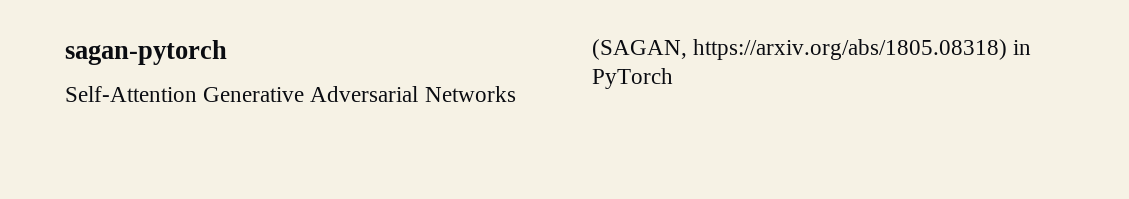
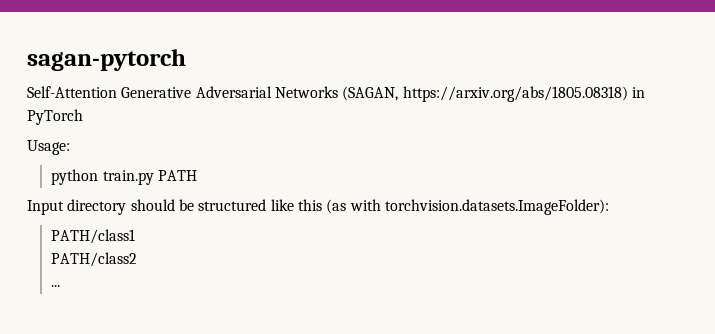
(673, 78) none -> [27,140,70,155] [51,169,197,185] [27,199,609,215] [51,229,136,244] [51,252,138,267] [51,285,61,287] // Usage: // python train.py PATH // Input directory should be structured like this (as with torchvision.datasets.ImageFolder): // PATH/class1 // PATH/class2 // ...

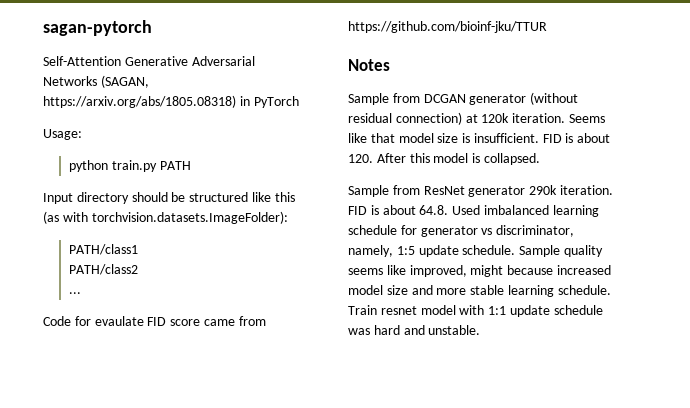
(61, 286) none -> [43,316,266,326] [348,21,547,33] [348,59,390,71] [348,92,579,105] [348,112,605,125] [348,133,611,143] [348,153,540,165] [348,185,613,197] [348,205,599,217] [348,225,575,237] [348,245,603,257] [348,265,611,277] [348,285,611,297] [348,305,603,317] [348,325,481,335] // Code for evaulate FID score came from https://github.com/bioinf-jku/TTUR // Notes // Sample from DCGAN generator (without residual connection) at 120k iteration. Seems like that model size is insufficient. FID is about 120. After this model is collapsed. // Sample from ResNet generator 290k iteration. FID is about 64.8. Used imbalanced learning schedule for generator vs discriminator, namely, 1:5 update schedule. Sample quality seems like improved, might because increased model size and more stable learning schedule. Train resnet model with 1:1 update schedule was hard and unstable.

